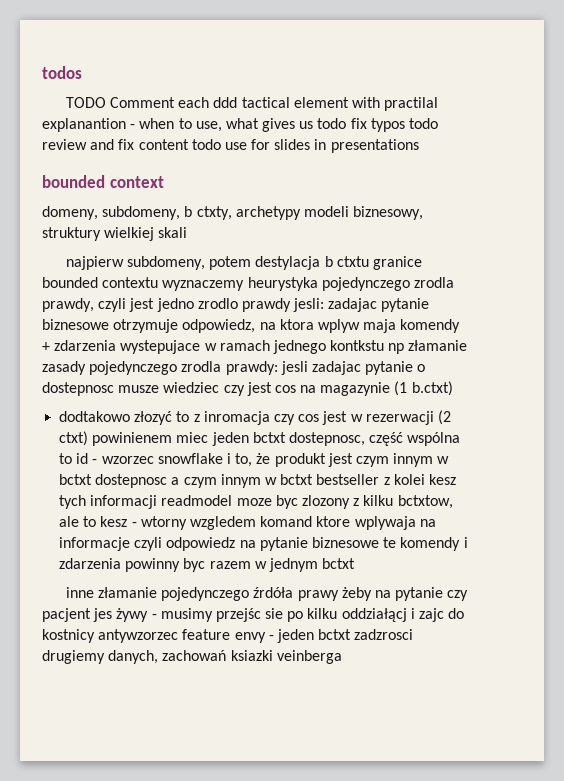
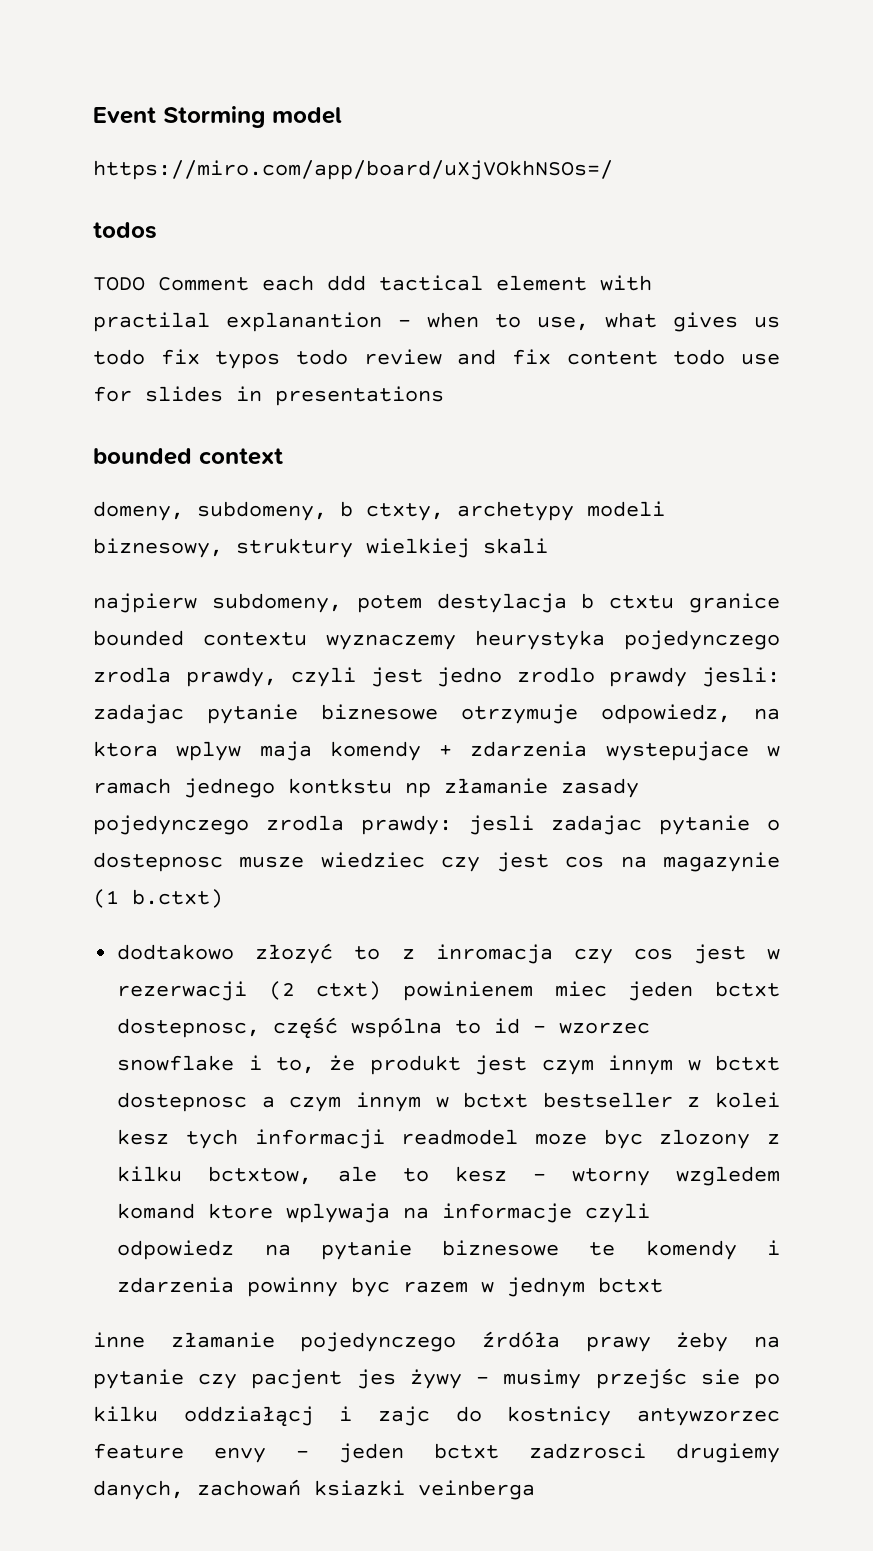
(42, 72) none -> [93,106,342,128] [93,160,613,180] Event Storming model // https://miro.com/app/board/uXjVOkhNSOs=/ //

